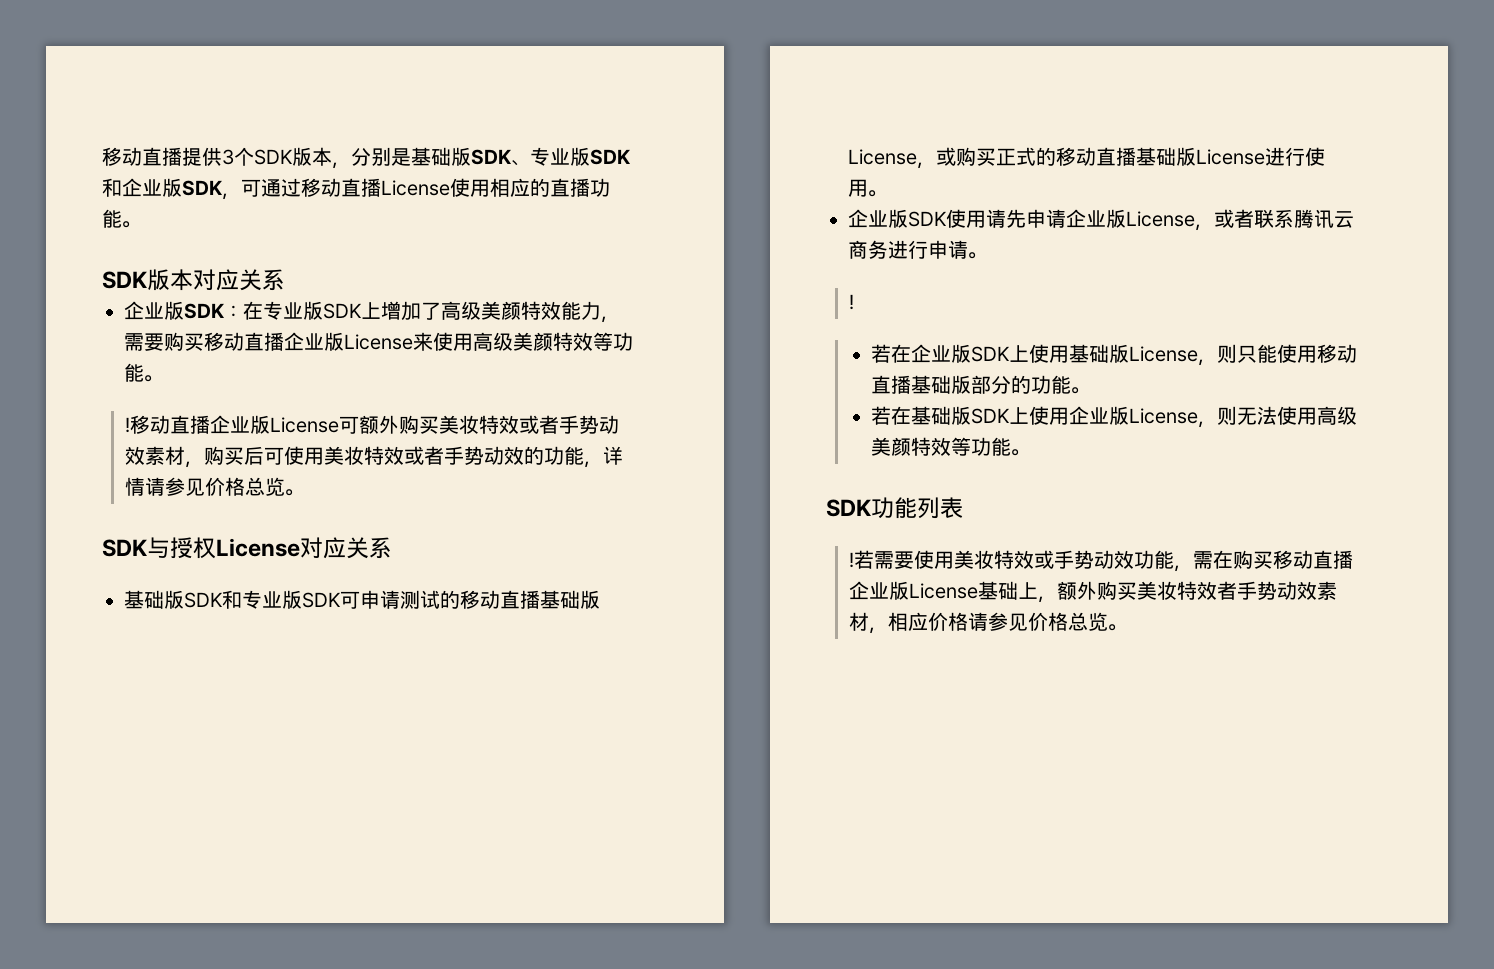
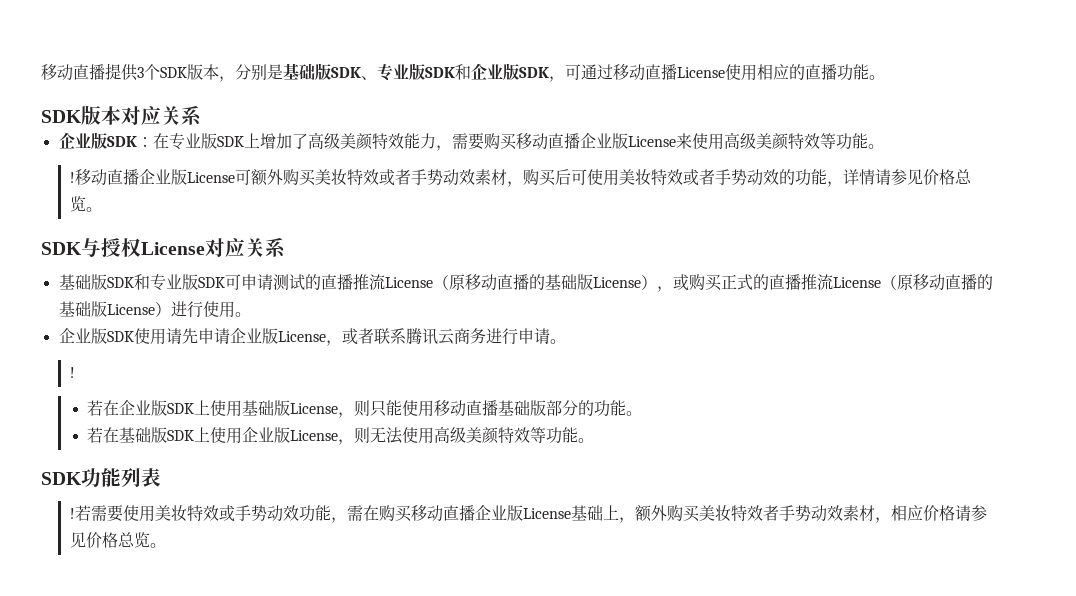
[460,590,600,609] [848,149,917,165] 移动直播基础版License -> [320,274,657,291] 直播推流License（原移动直播的基础版License）
[1056,147,1265,166] 移动直播基础版License -> [768,274,993,291] [58,301,171,317] 直播推流License（原移动直播的基础版License）

